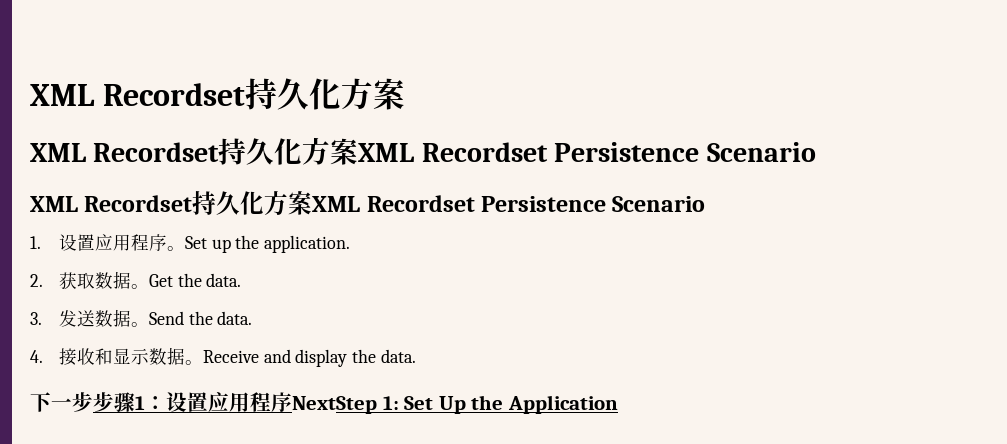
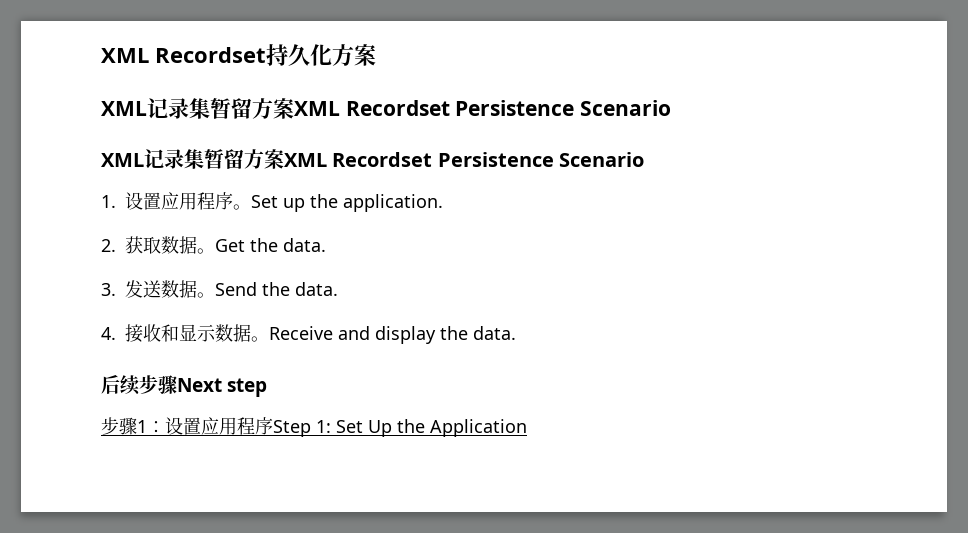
[93,138,303,165] Recordset持久化 -> [147,97,252,119] 记录集暂留
[84,191,265,215] Recordset持久化 -> [144,149,244,169] 记录集暂留
[30,392,93,412] 下一步 -> [101,375,268,397] 后续步骤Next step //
[292,396,377,414] NextStep -> [273,420,311,437] Step

